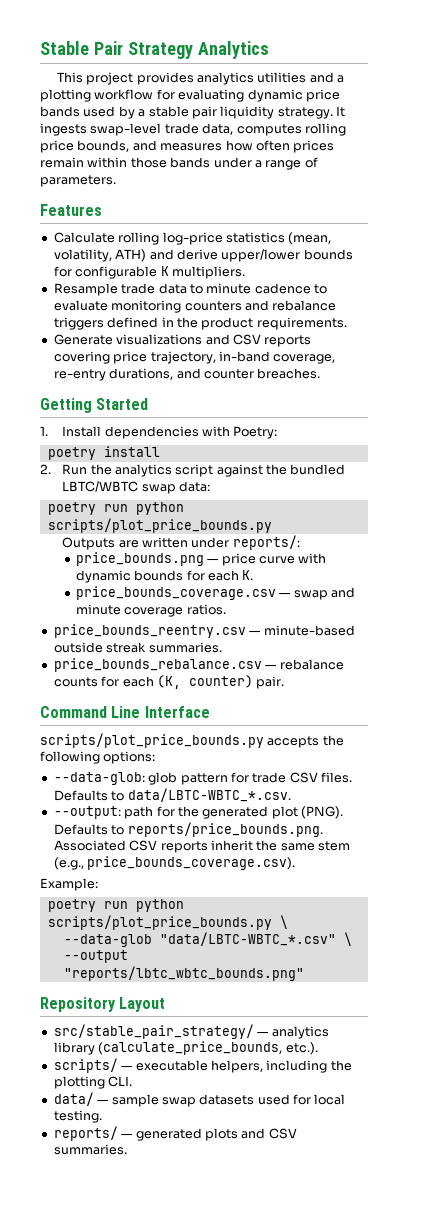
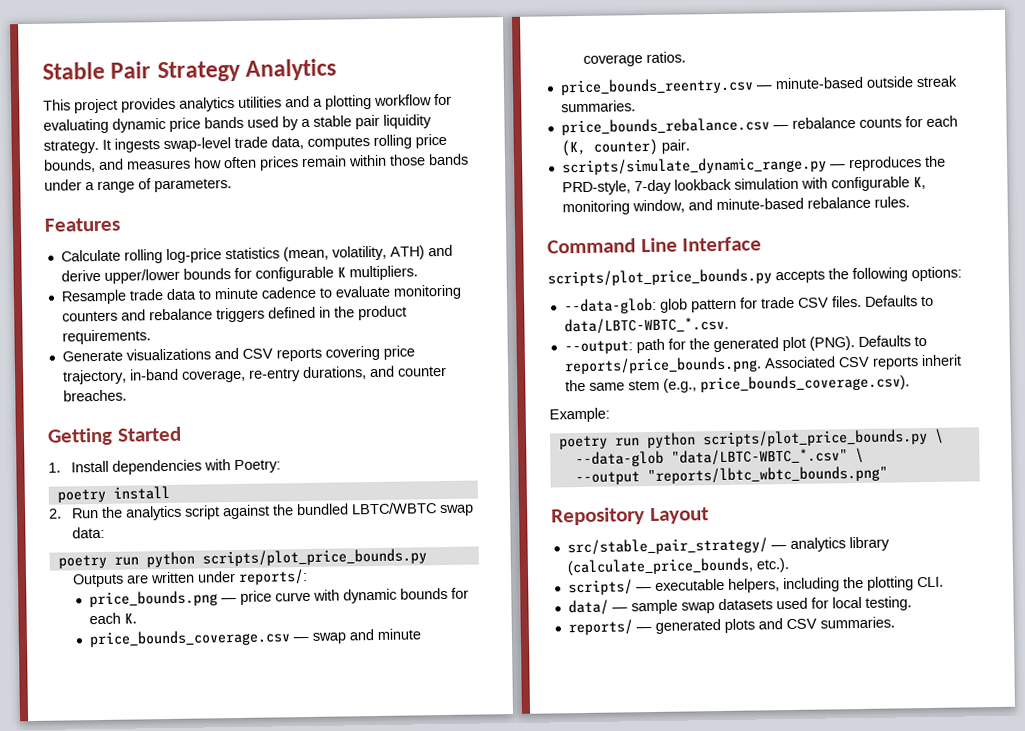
(285, 682) none -> [561,155,946,176] [561,176,926,196] [561,196,910,216] // scripts/simulate_dynamic_range.py — reproduces the PRD-style, 7-day lookback simulation with configurable K, monitoring window, and minute-based rebalance rules.

